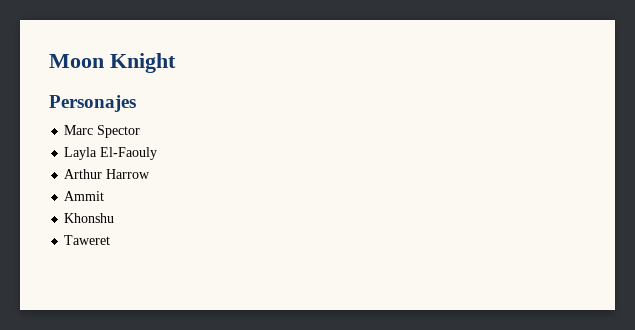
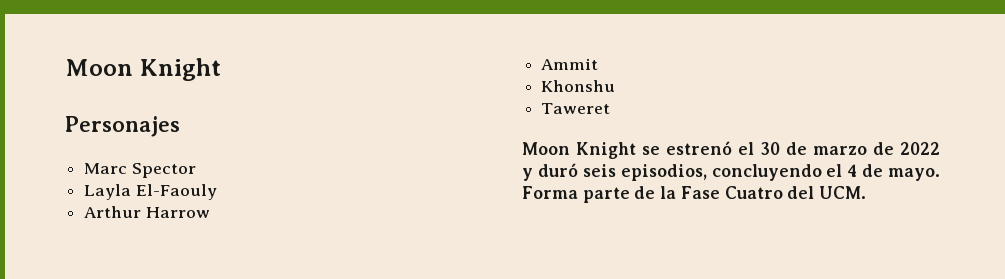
(111, 240) none -> [522,141,940,159] [522,163,940,181] [522,186,867,203] // Moon Knight se estrenó el 30 de marzo de 2022 y duró seis episodios, concluyendo el 4 de mayo. Forma parte de la Fase Cuatro del UCM.

